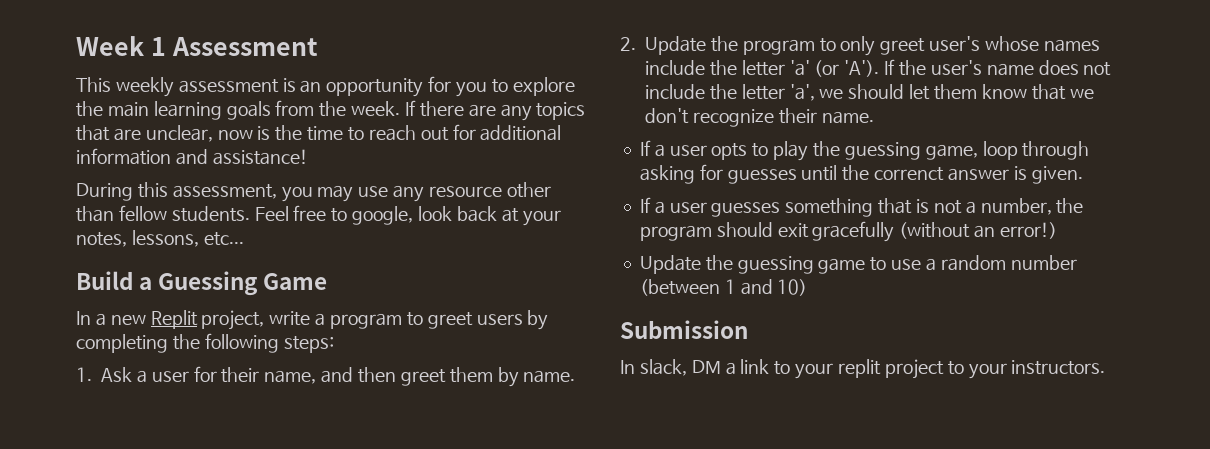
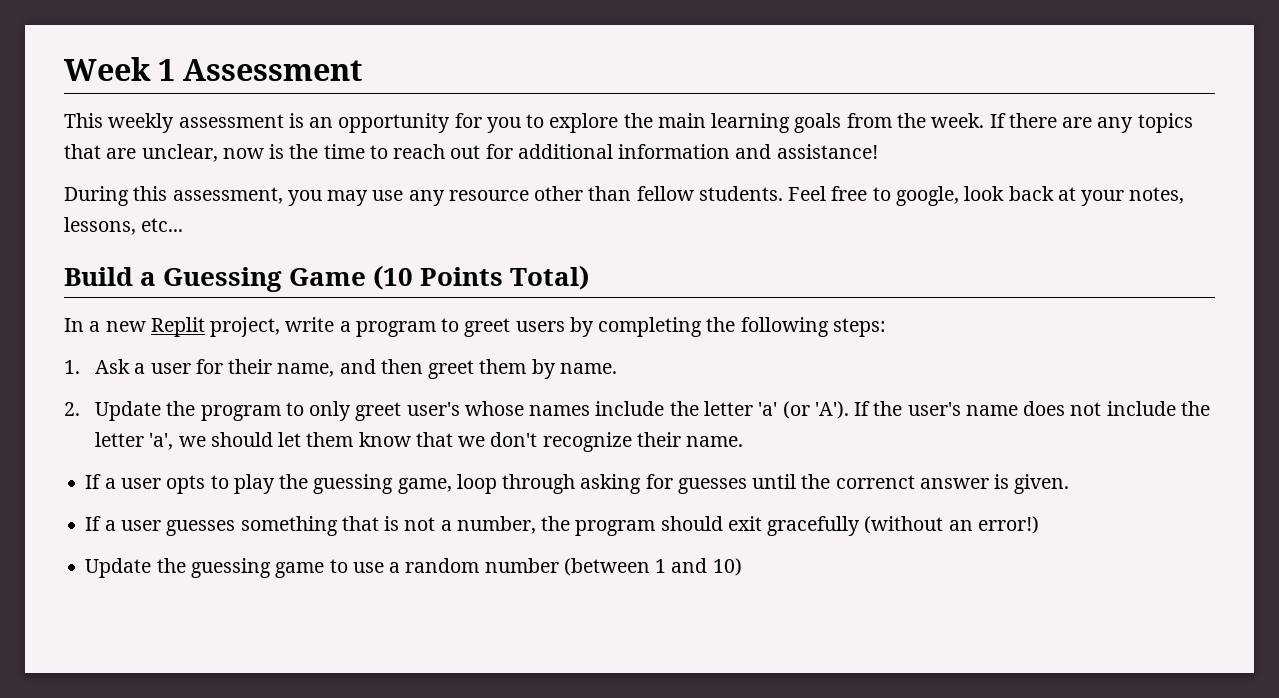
(328, 281) none -> [373,265,590,290] (10 Points Total)
[620,320,748,339] [620,359,1106,379] // Submission // In slack, DM a link to your replit project to your instructors. -> (742, 567) none

